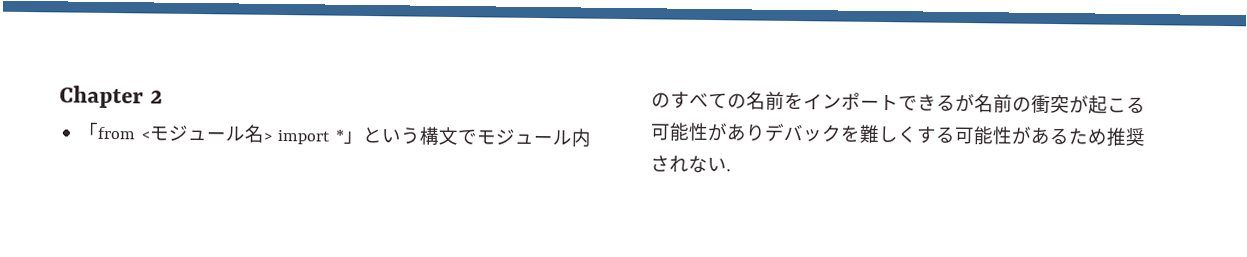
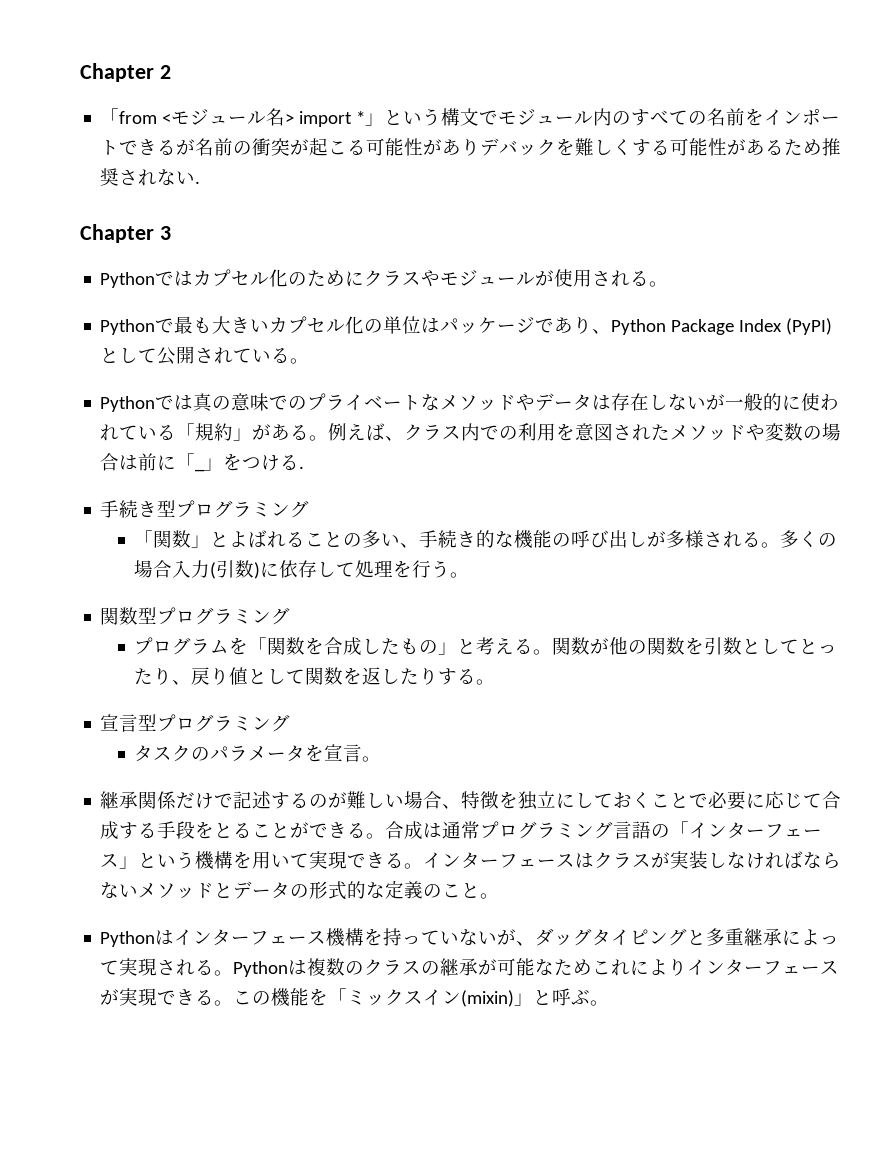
(732, 170) none -> [80,224,171,243] [100,269,669,288] [100,316,833,335] [100,346,310,365] [100,393,840,412] [100,423,842,441] [100,453,196,471] [195,453,305,472] [100,500,310,518] [134,530,838,549] [134,560,470,579] [100,607,291,625] [134,637,838,656] [134,667,496,685] [100,714,291,732] [134,744,382,762] [100,791,842,810] [100,821,823,840] [100,851,842,870] [100,880,500,900] [100,928,840,947] [100,958,840,977] [100,988,610,1007] // Chapter 3 // Pythonではカプセル化のためにクラスやモジュールが使用される。 // Pythonで最も大きいカプセル化の単位はパッケージであり、Python Package Index (PyPI)として公開されている。 // Pythonでは真の意味でのプライベートなメソッドやデータは存在しないが一般的に使われている「規約」がある。例えば、クラス内での利用を意図されたメソッドや変数の場合は前に「_」をつける. // 手続き型プログラミング // 「関数」とよばれることの多い、手続き的な機能の呼び出しが多様される。多くの場合入力(引数)に依存して処理を行う。 // 関数型プログラミング // プログラムを「関数を合成したもの」と考える。関数が他の関数を引数としてとったり、戻り値として関数を返したりする。 // 宣言型プログラミング // タスクのパラメータを宣言。 // 継承関係だけで記述するのが難しい場合、特徴を独立にしておくことで必要に応じて合成する手段をとることができる。合成は通常プログラミング言語の「インターフェース」という機構を用いて実現できる。インターフェースはクラスが実装しなければならないメソッドとデータの形式的な定義のこと。 // Pythonはインターフェース機構を持っていないが、ダッグタイピングと多重継承によって実現される。Pythonは複数のクラスの継承が可能なためこれによりインターフェースが実現できる。この機能を「ミックスイン(mixin)」と呼ぶ。

